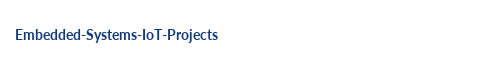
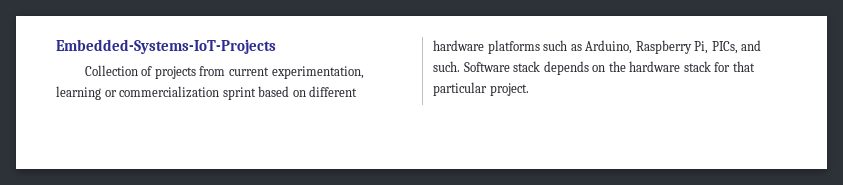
(218, 36) none -> [84,65,364,79] [56,86,358,100] [433,40,762,54] [433,61,755,75] [433,82,529,96] // Collection of projects from current experimentation, learning or commercialization sprint based on different hardware platforms such as Arduino, Raspberry Pi, PICs, and such. Software stack depends on the hardware stack for that particular project.

